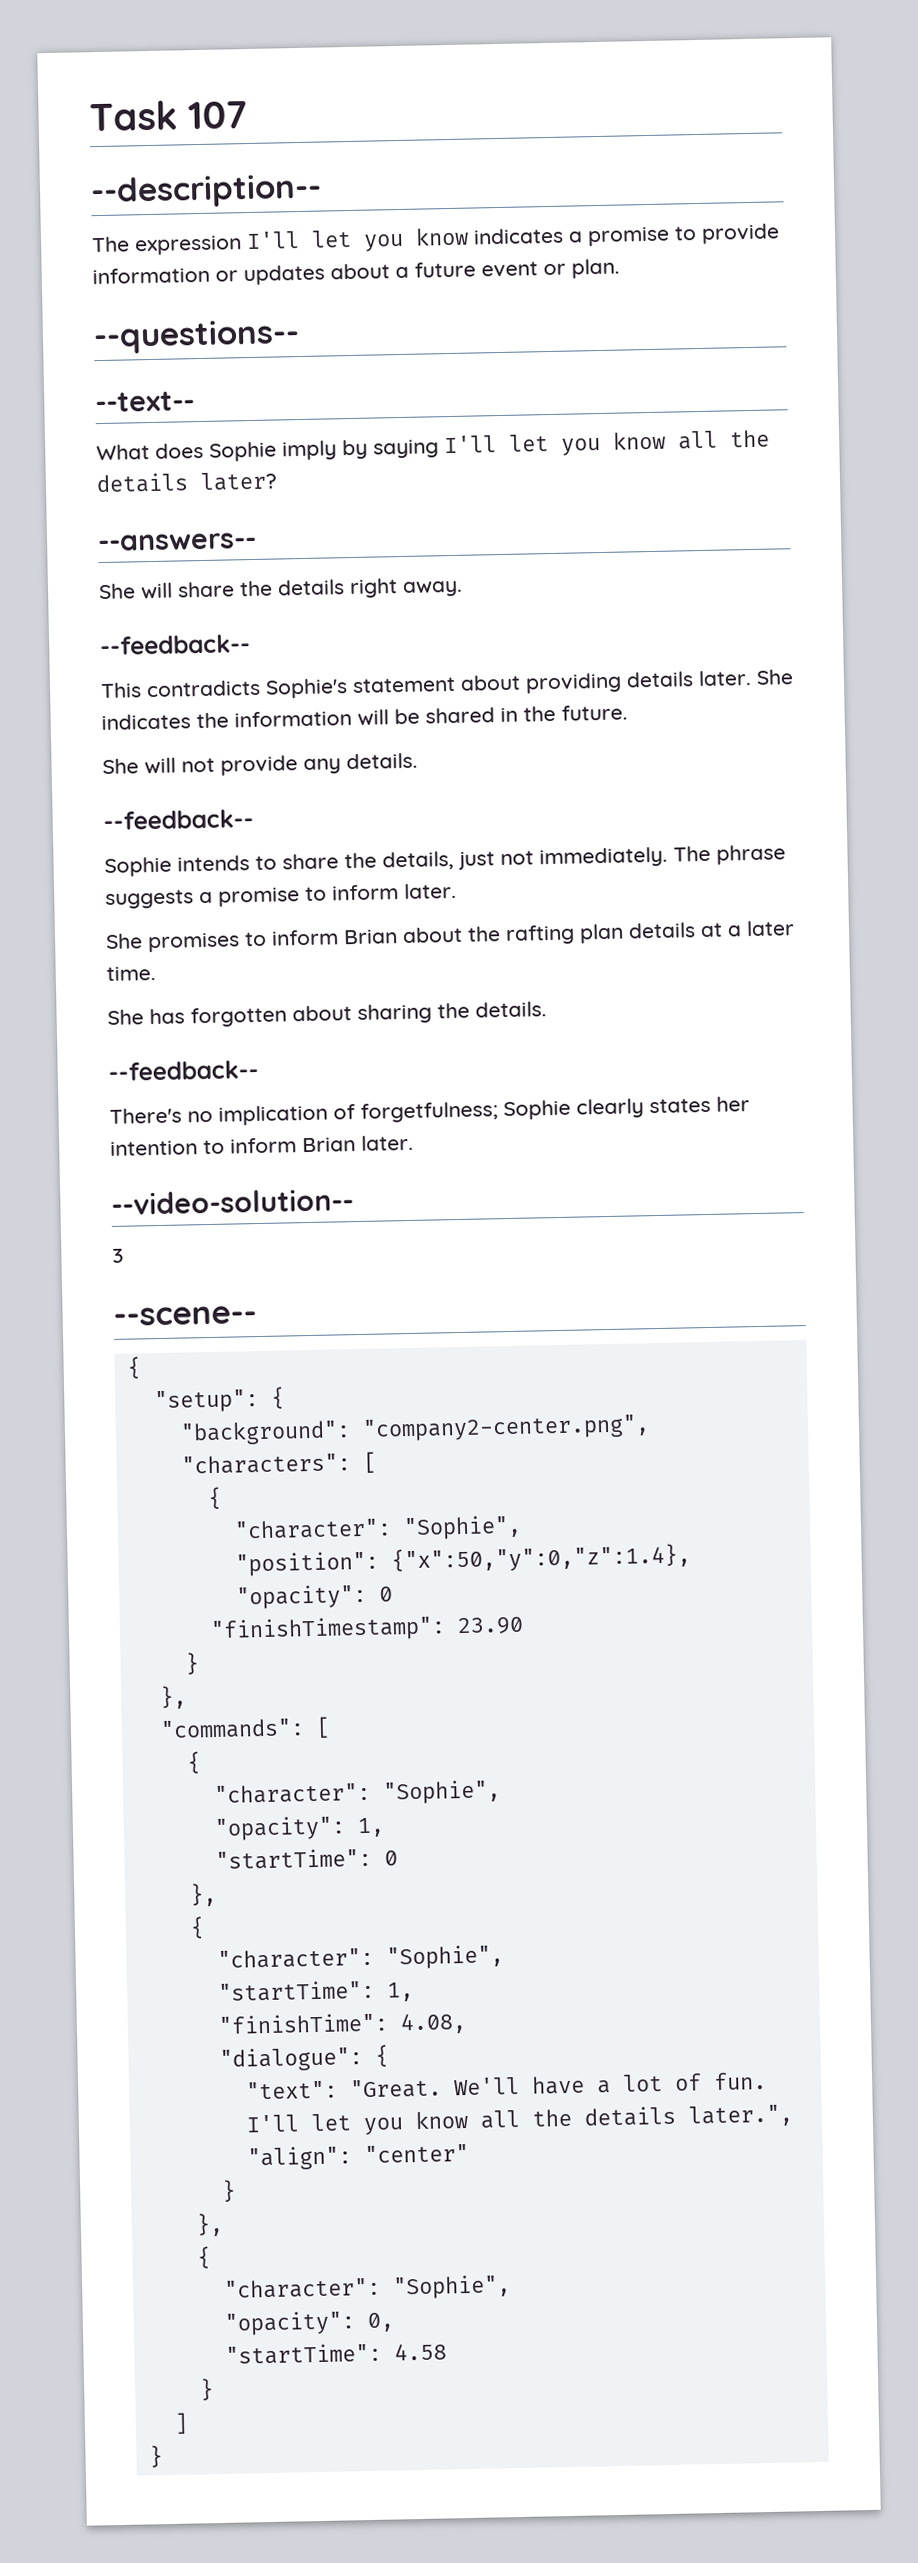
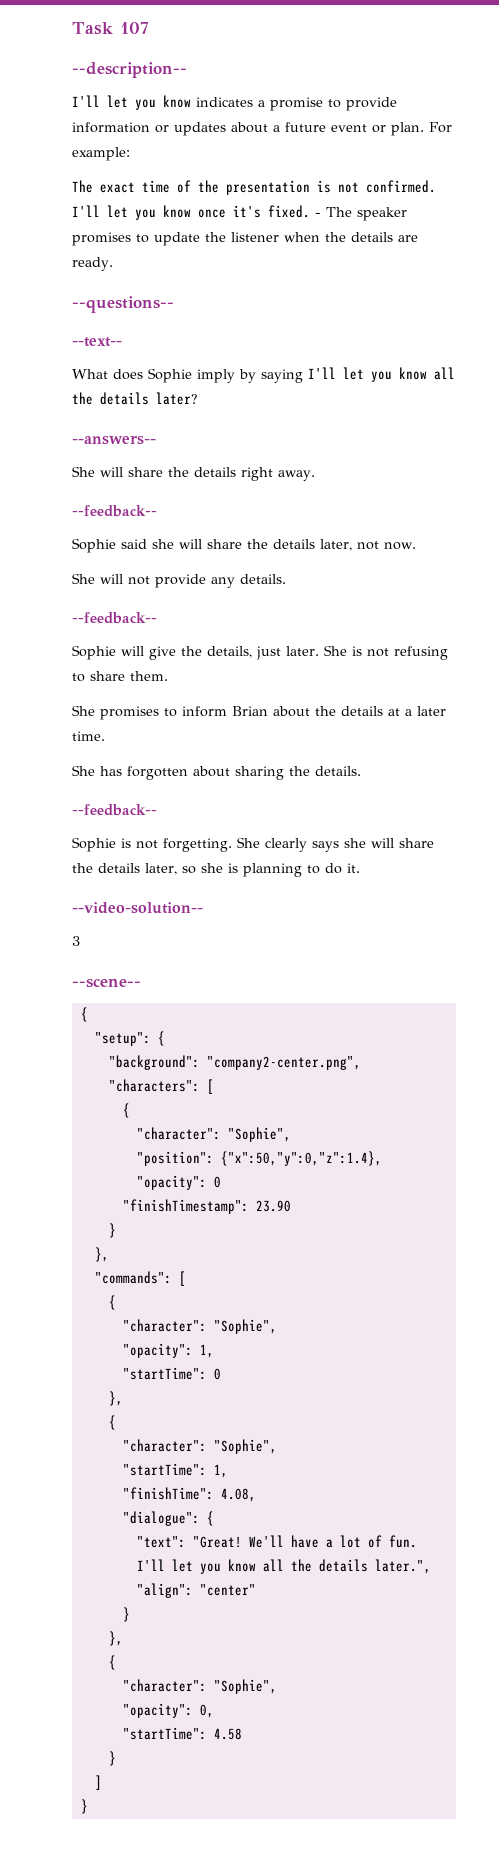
[91,235,242,256] The expression -> (187, 70) none
(620, 268) none -> [429,122,452,133] [72,147,130,161] [72,180,436,195] [72,205,407,221] [72,232,418,246] [72,257,113,271] For example: // The exact time of the presentation is not confirmed. I'll let you know once it's fixed. - The speaker promises to update the listener when the details are ready.
[100,669,794,699] [101,704,628,731] This contradicts Sophie's statement about providing details later. She indicates the information will be shared in the future. -> [72,538,416,553] Sophie said she will share the details later, not now.
[177,844,786,872] [105,882,457,910] intends to share the details, just not immediately. The phrase suggests a promise to inform later. -> [121,645,448,660] [72,671,168,682] will give the details, just later. She is not refusing to share them.
[505,923,624,945] rafting plan -> (336, 711) none
[109,1096,750,1126] [110,1134,414,1156] There's no implication of forgetfulness; Sophie clearly states her intention to inform Brian later. -> [72,837,434,852] [72,863,360,877] Sophie is not forgetting. She clearly says she will share the details later, so she is planning to do it.
[349,2078,442,2099] "Great. -> [192,1536,242,1548] "Great!

